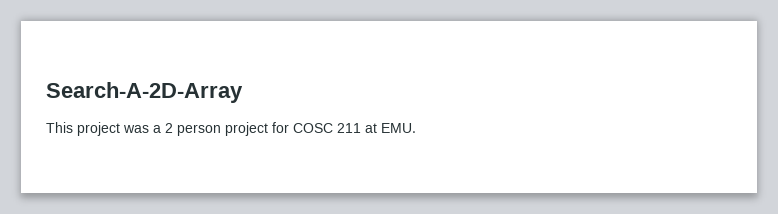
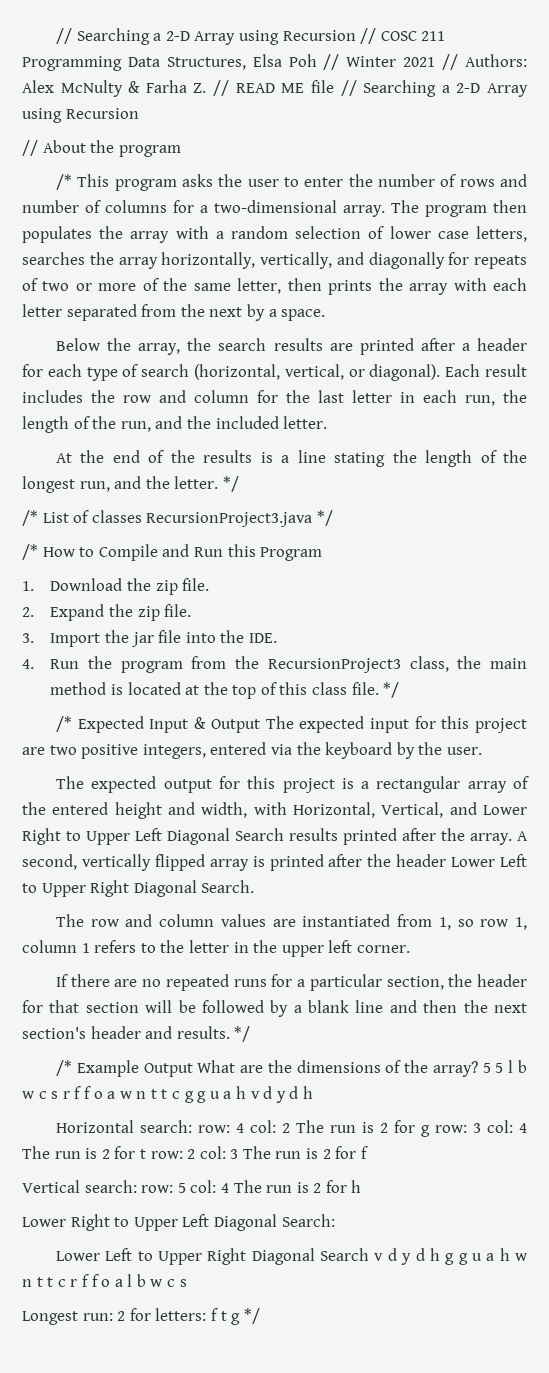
[46,82,243,103] [46,122,416,136] Search-A-2D-Array // This project was a 2 person project for COSC 211 at EMU. -> [56,28,446,45] [22,54,528,71] [22,80,529,97] [22,108,139,123] [22,140,181,157] [56,174,527,191] [22,200,527,217] [22,226,527,243] [22,252,527,269] [22,278,527,295] [22,304,326,321] [56,338,527,355] [22,364,527,381] [22,390,527,406] [22,416,328,433] [56,450,528,467] [22,476,239,493] [22,510,333,527] [22,544,323,561] [22,578,210,595] [22,604,192,621] [22,630,277,647] [22,656,527,673] [50,682,400,699] [56,716,527,733] [22,742,482,759] [56,776,529,793] [22,802,527,819] [22,828,528,845] [22,854,527,871] [22,880,255,897] [56,914,527,930] [22,940,410,957] [56,974,527,991] [22,1000,527,1017] [22,1026,251,1042] [56,1060,527,1077] [22,1086,313,1103] [56,1120,528,1137] [22,1146,368,1159] [22,1180,362,1193] [22,1214,335,1231] [56,1248,527,1265] [22,1274,187,1287] [22,1308,260,1325] // Searching a 2-D Array using Recursion // COSC 211 Programming Data Structures, Elsa Poh // Winter 2021 // Authors: Alex McNulty & Farha Z. // READ ME file // Searching a 2-D Array using Recursion // // About the program // /* This program asks the user to enter the number of rows and number of columns for a two-dimensional array. The program then populates the array with a random selection of lower case letters, searches the array horizontally, vertically, and diagonally for repeats of two or more of the same letter, then prints the array with each letter separated from the next by a space. // Below the array, the search results are printed after a header for each type of search (horizontal, vertical, or diagonal). Each result includes the row and column for the last letter in each run, the length of the run, and the included letter. // At the end of the results is a line stating the length of the longest run, and the letter. */ // /* List of classes RecursionProject3.java */ // /* How to Compile and Run this Program // 1. Download the zip file. // 2. Expand the zip file. // 3. Import the jar file into the IDE. // 4. Run the program from the RecursionProject3 class, the main method is located at the top of this class file. */ // /* Expected Input & Output The expected input for this project are two positive integers, entered via the keyboard by the user. // The expected output for this project is a rectangular array of the entered height and width, with Horizontal, Vertical, and Lower Right to Upper Left Diagonal Search results printed after the array. A second, vertically flipped array is printed after the header Lower Left to Upper Right Diagonal Search. // The row and column values are instantiated from 1, so row 1, column 1 refers to the letter in the upper left corner. // If there are no repeated runs for a particular section, the header for that section will be followed by a blank line and then the next section's header and results. */ // /* Example Output What are the dimensions of the array? 5 5 l b w c s r f f o a w n t t c g g u a h v d y d h // Horizontal search: row: 4 col: 2 The run is 2 for g row: 3 col: 4 The run is 2 for t row: 2 col: 3 The run is 2 for f // Vertical search: row: 5 col: 4 The run is 2 for h // Lower Right to Upper Left Diagonal Search: // Lower Left to Upper Right Diagonal Search v d y d h g g u a h w n t t c r f f o a l b w c s // Longest run: 2 for letters: f t g */

